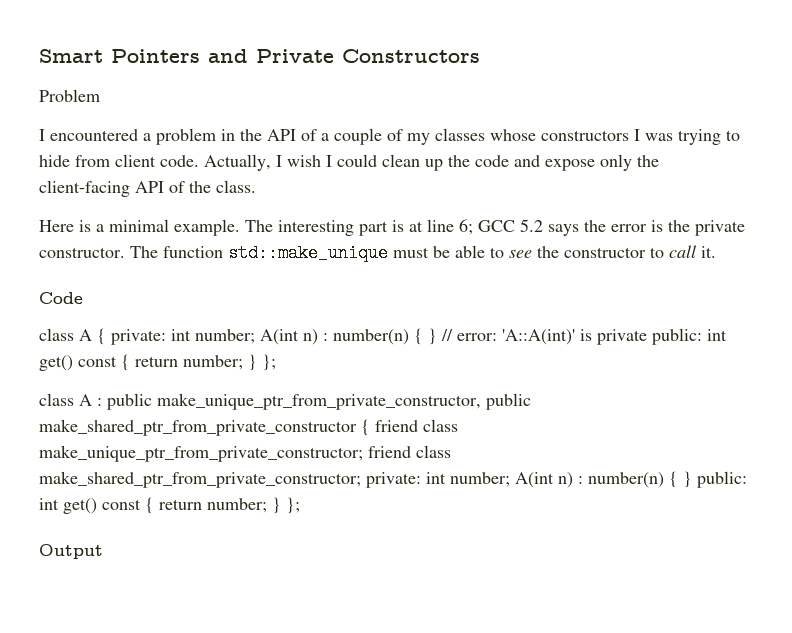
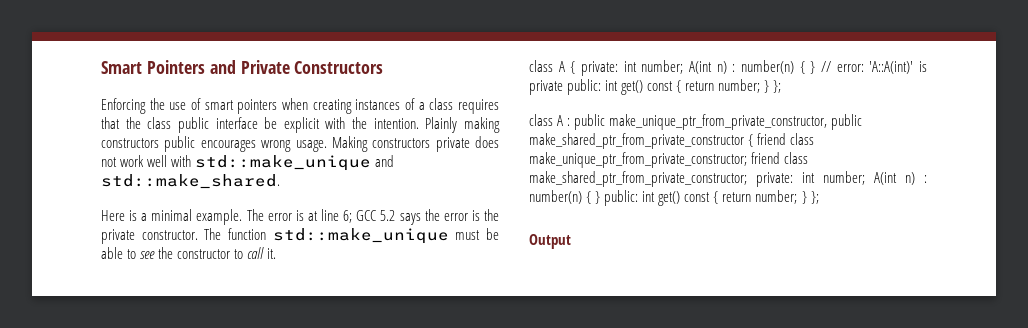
[39,89,100,102] [39,128,740,145] [39,154,659,171] [39,180,256,197] Problem // I encountered a problem in the API of a couple of my classes whose constructors I was trying to hide from client code. Actually, I wish I could clean up the code and expose only the client-facing API of the class. -> [101,98,500,114] [101,117,500,133] [101,136,499,152] [101,155,395,171] [101,174,280,189] Enforcing the use of smart pointers when creating instances of a class requires that the class public interface be explicit with the intention. Plainly making constructors public encourages wrong usage. Making constructors private does not work well with std::make_unique and std::make_shared.
[278,220,388,236] interesting part -> [267,213,292,221] error
[39,292,83,304] // Code -> (277, 253) none

